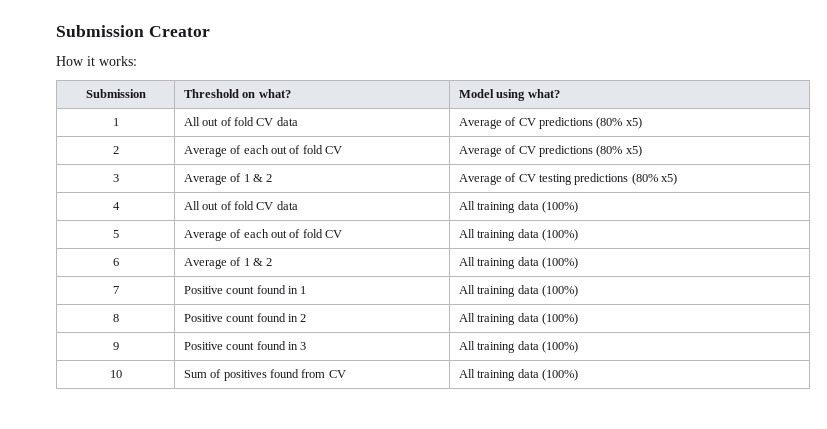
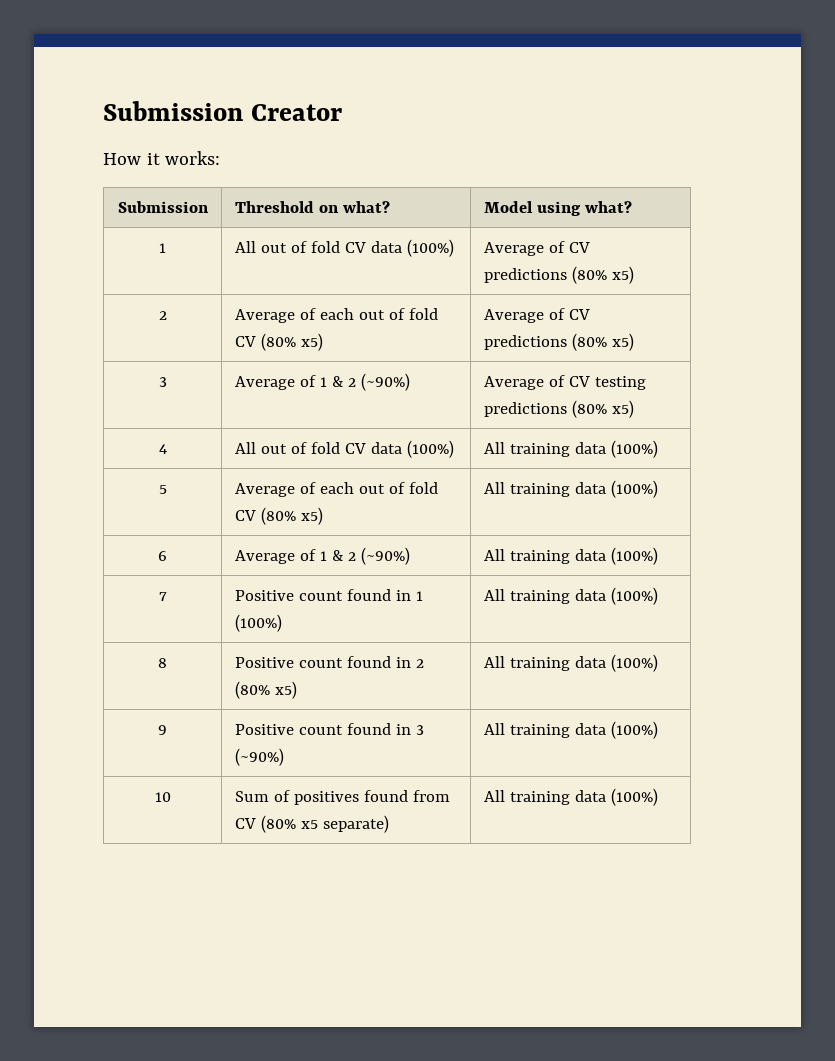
(298, 121) none -> [407,239,455,257] (100%)
(343, 150) none -> [260,333,323,351] (80% x5)
(273, 178) none -> [361,373,411,391] (~90%)
(298, 205) none -> [407,440,455,458] (100%)
(343, 234) none -> [260,507,323,525] (80% x5)
(273, 262) none -> [361,547,411,565] (~90%)
(307, 290) none -> [234,614,282,632] (100%)
(307, 318) none -> [234,681,297,699] (80% x5)
(307, 346) none -> [234,748,284,766] (~90%)
(346, 374) none -> [260,815,389,833] (80% x5 separate)

